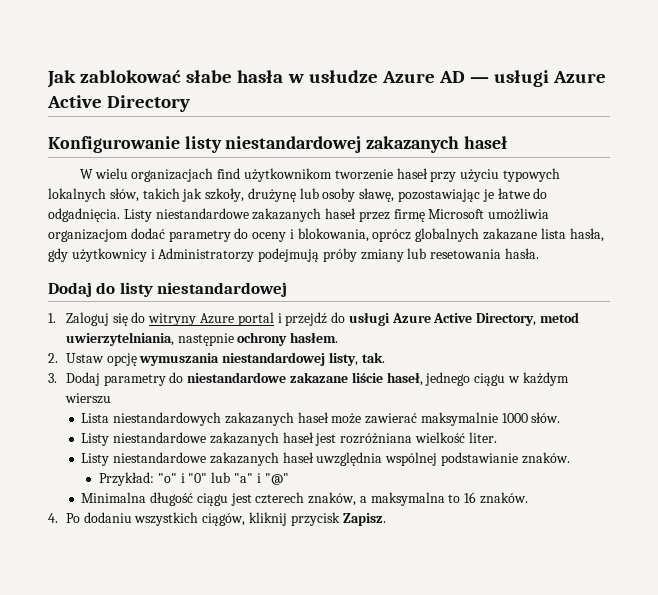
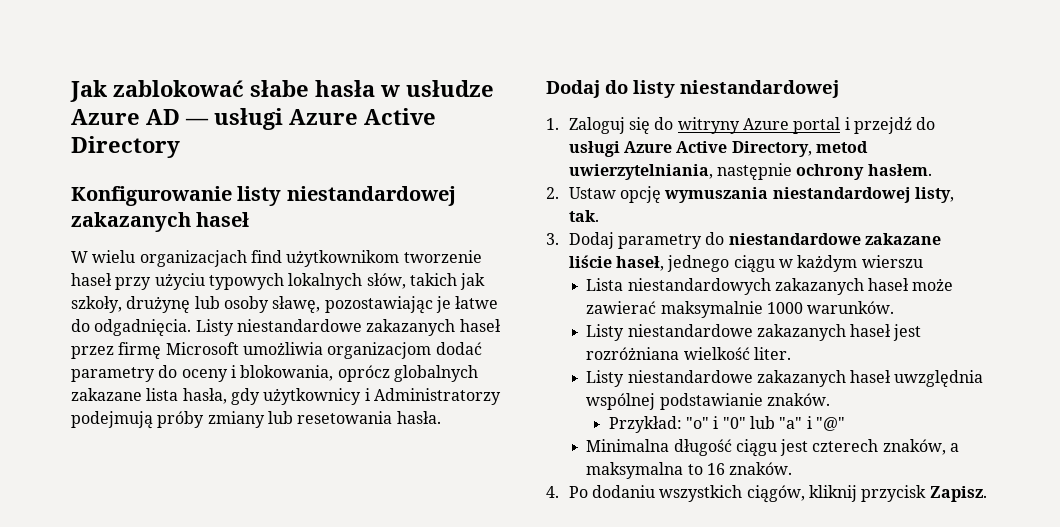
[531,412,561,423] słów. -> [807,301,895,314] warunków.

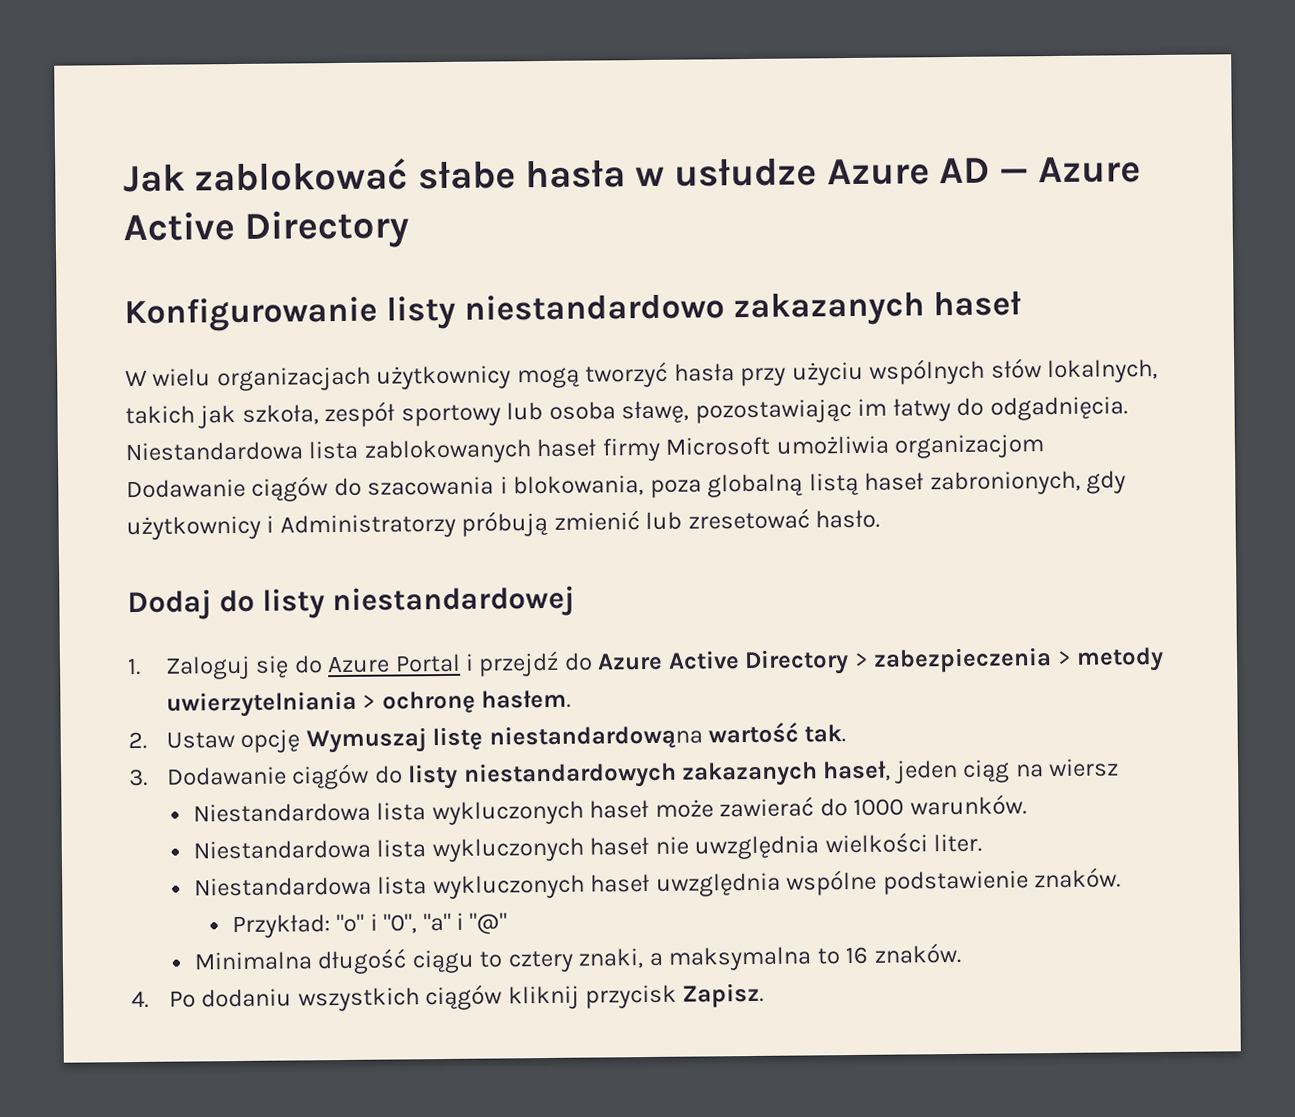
[214,108,283,130] usługi -> (1030, 175) none
[286,186,456,206] niestandardowej -> [464,293,726,321] niestandardowo
[250,250,482,267] [71,273,486,290] [71,296,499,314] [71,319,500,336] [71,342,482,359] [71,365,478,382] [71,388,501,405] [71,411,441,429] find użytkownikom tworzenie haseł przy użyciu typowych lokalnych słów, takich jak szkoły, drużynę lub osoby sławę, pozostawiając je łatwe do odgadnięcia. Listy niestandardowe zakazanych haseł przez firmę Microsoft umożliwia organizacjom dodać parametry do oceny i blokowania, oprócz globalnych zakazane lista hasła, gdy użytkownicy i Administratorzy podejmują próby zmiany lub resetowania hasła. -> [376,358,1159,390] [125,396,1128,429] [125,434,1046,464] [126,470,1127,502] [126,508,881,541] użytkownicy mogą tworzyć hasła przy użyciu wspólnych słów lokalnych, takich jak szkoła, zespół sportowy lub osoba sławę, pozostawiając im łatwy do odgadnięcia. Niestandardowa lista zablokowanych haseł firmy Microsoft umożliwia organizacjom Dodawanie ciągów do szacowania i blokowania, poza globalną listą haseł zabronionych, gdy użytkownicy i Administratorzy próbują zmienić lub zresetować hasło.
[677,117,841,134] witryny Azure portal -> [327,653,461,674] Azure Portal
[568,141,868,157] [568,163,932,180] [546,186,954,203] [568,210,599,222] [546,232,941,249] [568,255,923,273] [586,278,864,295] usługi Azure Active Directory, metod uwierzytelniania, następnie ochrony hasłem. // 2. Ustaw opcję wymuszania niestandardowej listy, tak. // 3. Dodaj parametry do niestandardowe zakazane liście haseł, jednego ciągu w każdym wierszu // Lista niestandardowych zakazanych -> [597,646,1165,676] [165,689,572,718] [128,722,847,754] [129,758,1120,790] [192,800,584,826] Azure Active Directory > zabezpieczenia > metody uwierzytelniania > ochronę hasłem. // 2. Ustaw opcję Wymuszaj listę niestandardowąna wartość tak. // 3. Dodawanie ciągów do listy niestandardowych zakazanych haseł, jeden ciąg na wiersz // Niestandardowa lista wykluczonych
[660,301,763,318] maksymalnie -> [819,798,848,817] do
[586,324,922,341] [586,347,791,360] [586,370,984,387] [586,393,763,410] Listy niestandardowe zakazanych haseł jest rozróżniana wielkość liter. // Listy niestandardowe zakazanych haseł uwzględnia wspólnej podstawianie -> [192,832,983,863] [193,869,1029,900] Niestandardowa lista wykluczonych haseł nie uwzględnia wielkości liter. // Niestandardowa lista wykluczonych haseł uwzględnia wspólne podstawienie
[722,416,776,429] "0" lub -> [383,913,418,934] "0",
[780,439,946,456] jest czterech znaków, -> [479,948,645,973] to cztery znaki,
[746,485,805,503] ciągów, -> [425,984,503,1011] ciągów

